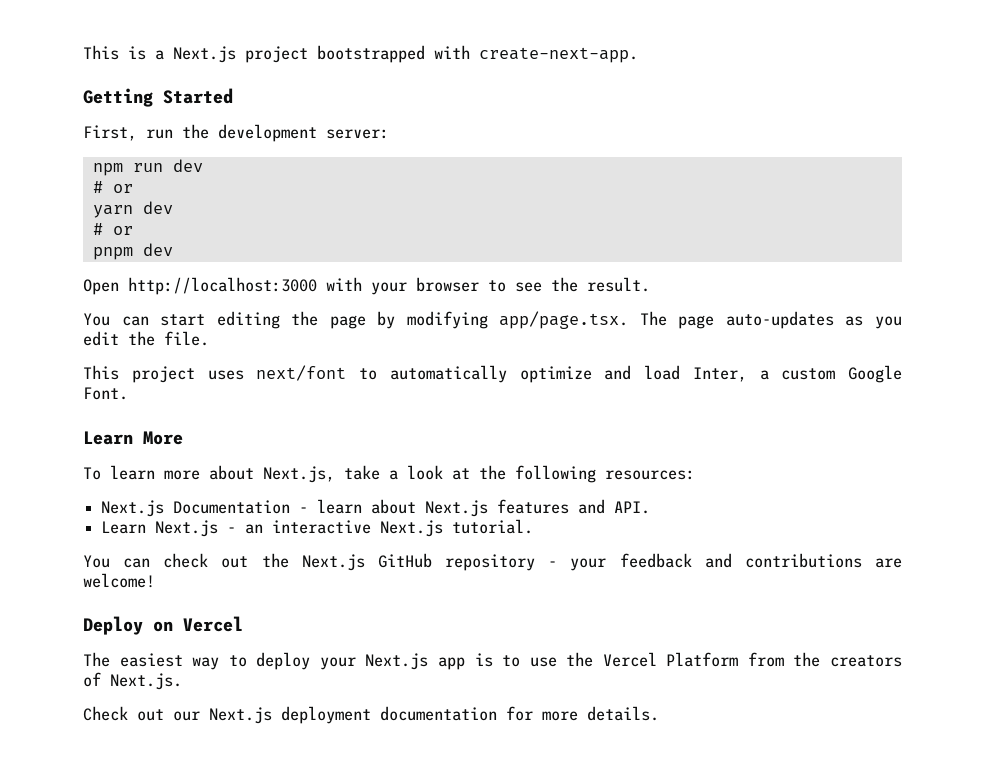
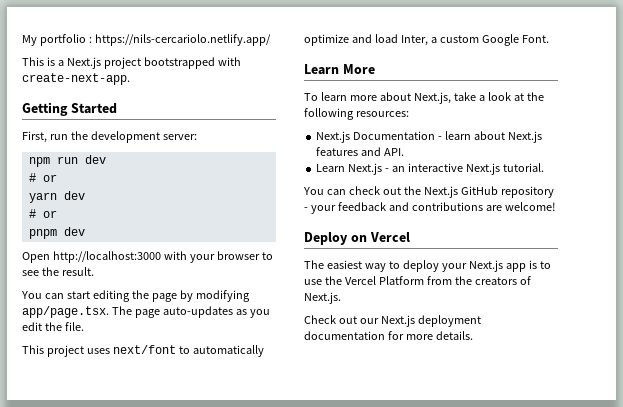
(83, 52) none -> [22,34,271,46] My portfolio : https://nils-cercariolo.netlify.app/ //

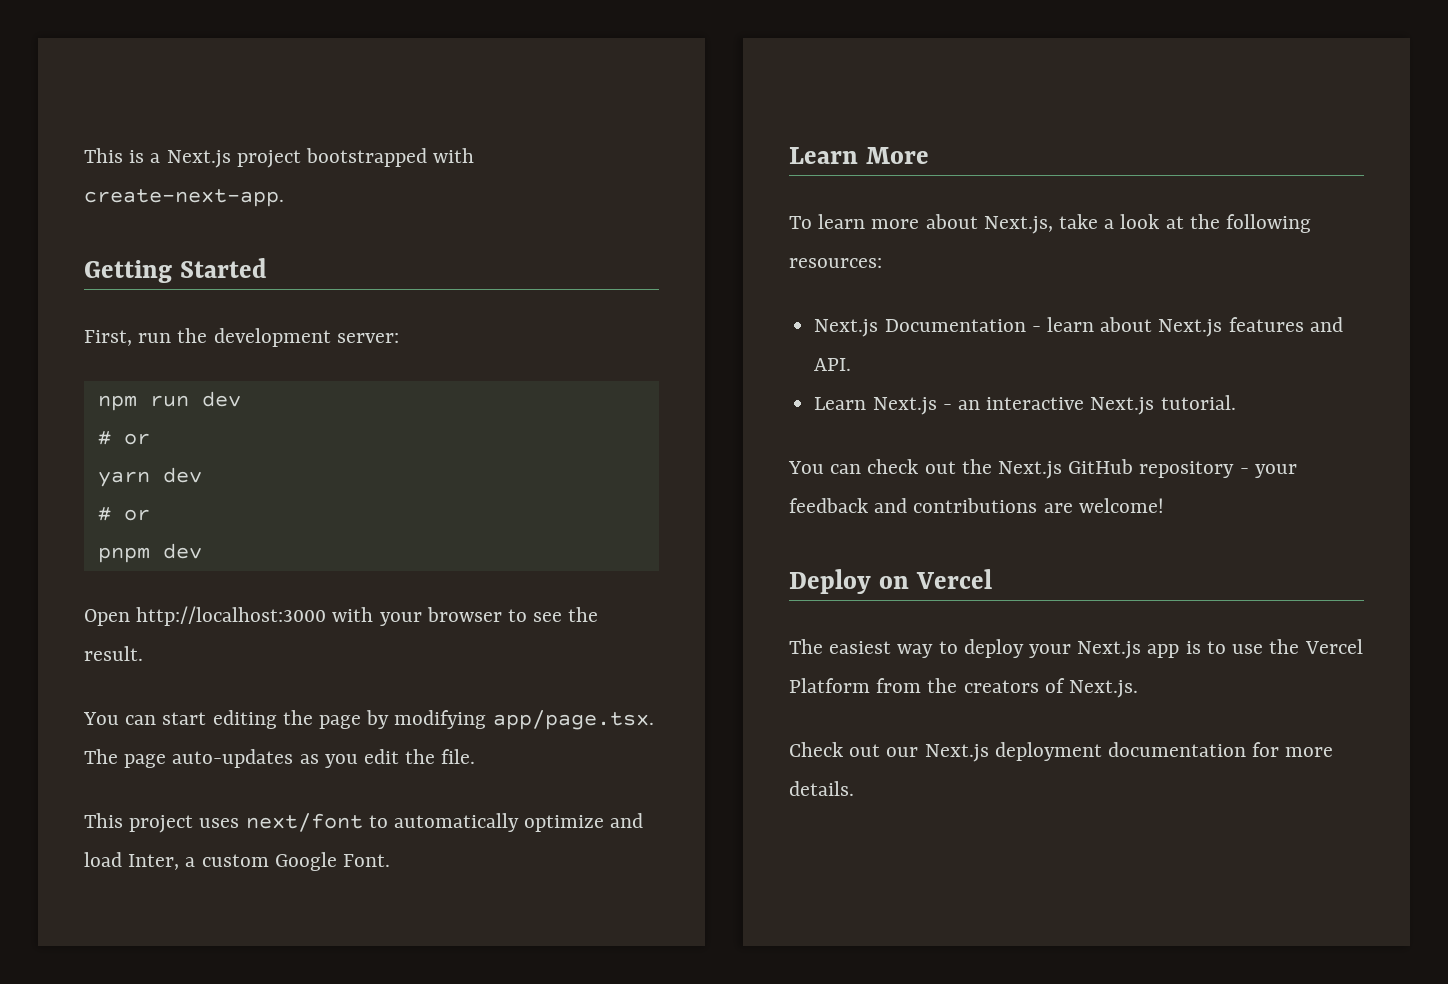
[22,34,271,46] My portfolio : https://nils-cercariolo.netlify.app/ // -> (84, 155) none

